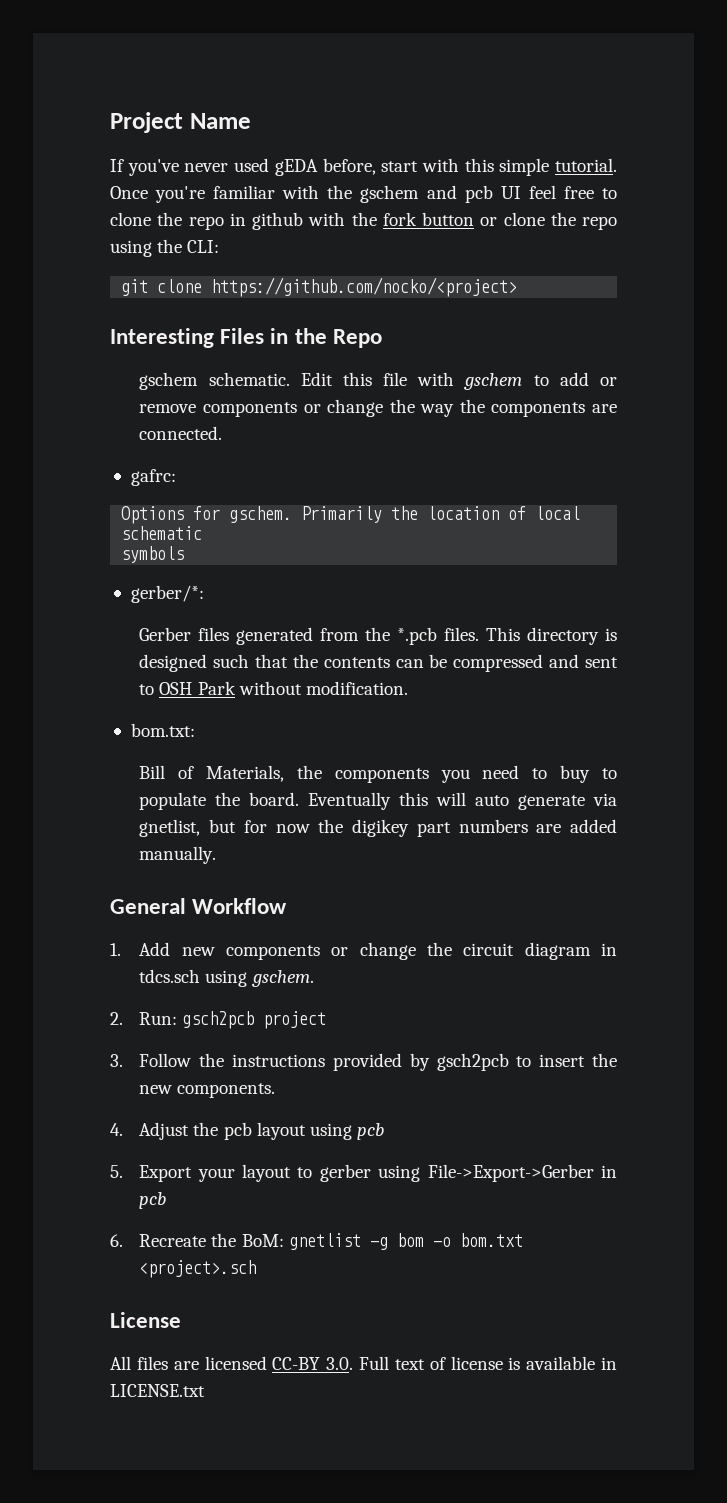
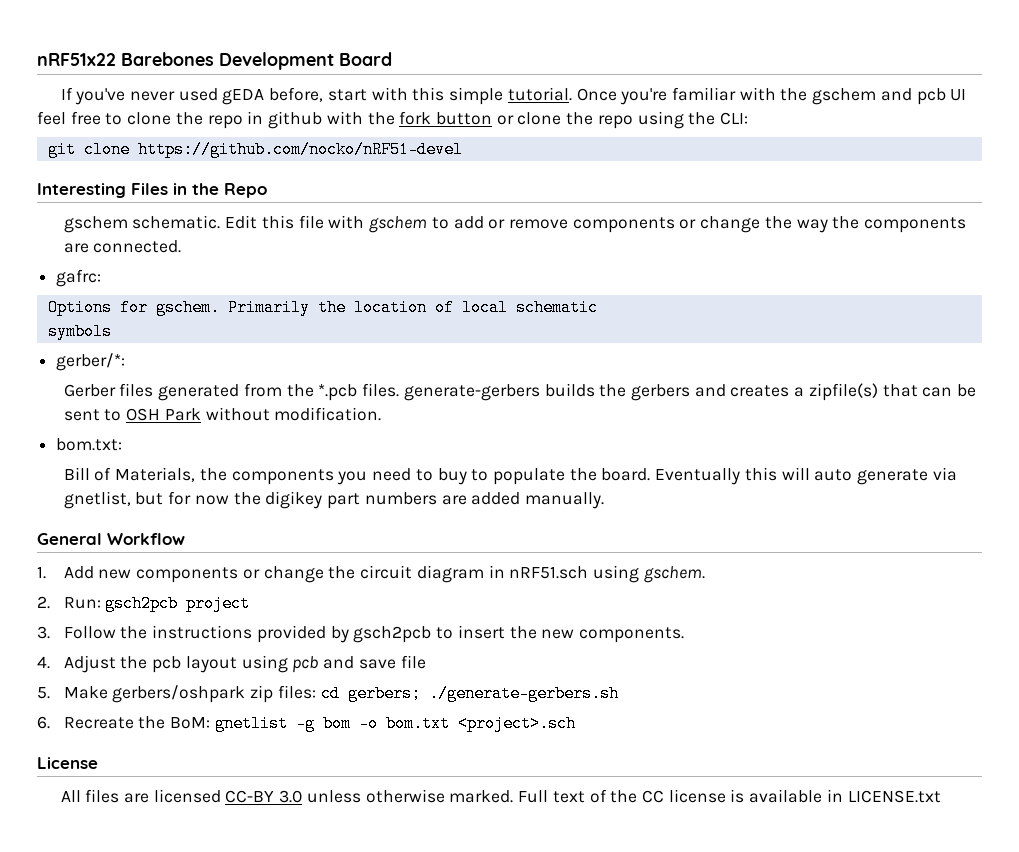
[110,112,251,133] Project Name -> [37,52,392,70] nRF51x22 Barebones Development Board
[211,277,518,297] https://github.com/nocko/<project> -> [137,141,463,158] https://github.com/nocko/nRF51-devel
[486,627,618,645] [139,654,580,672] This directory is designed such that the contents can be compressed and -> [403,383,977,401] generate-gerbers builds the gerbers and creates a zipfile(s) that can be
[139,969,201,983] tdcs.sch -> [509,566,589,579] nRF51.sch
[110,1164,617,1182] [139,1192,167,1209] // 5. Export your layout to gerber using File->Export->Gerber in pcb -> [323,655,426,669] [37,685,619,703] and save file // 5. Make gerbers/oshpark zip files: cd gerbers; ./generate-gerbers.sh
[326,1357,354,1370] 3.0. -> [279,789,514,803] 3.0 unless otherwise marked.
(446, 1363) none -> [610,790,664,803] the CC

